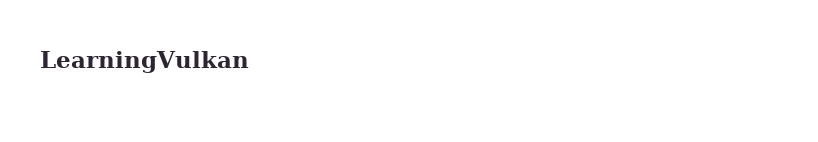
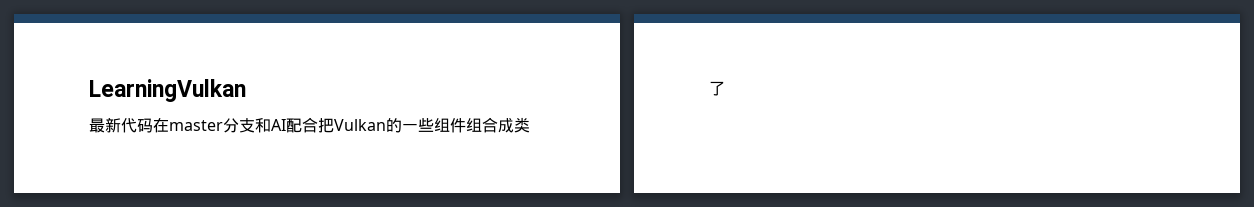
(249, 62) none -> [89,117,530,133] [709,81,725,96] // 最新代码在master分支和AI配合把Vulkan的一些组件组合成类了

